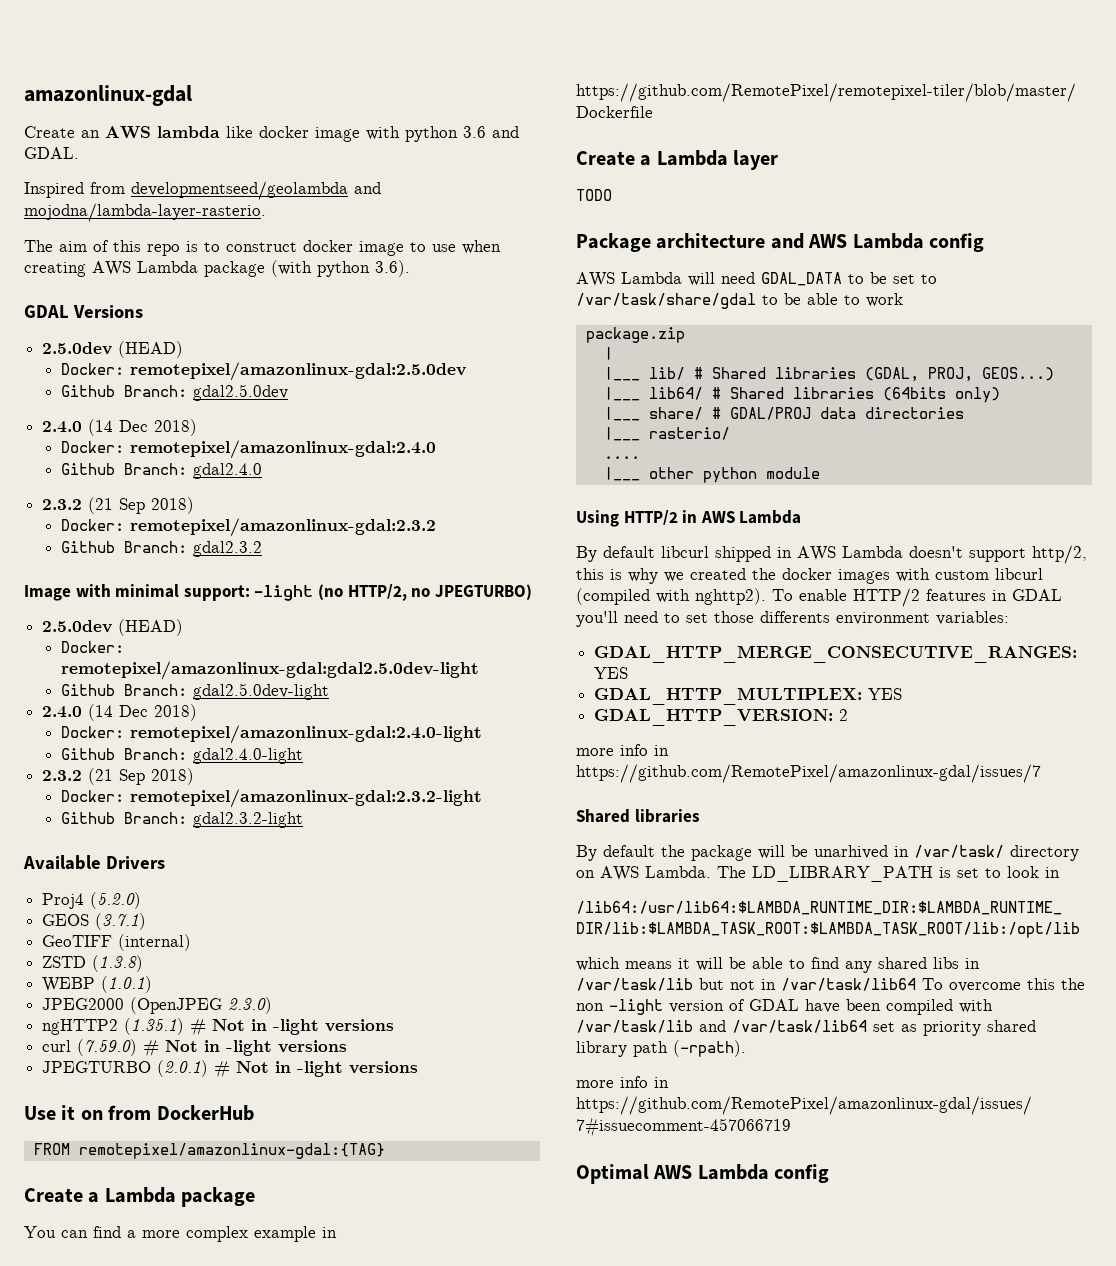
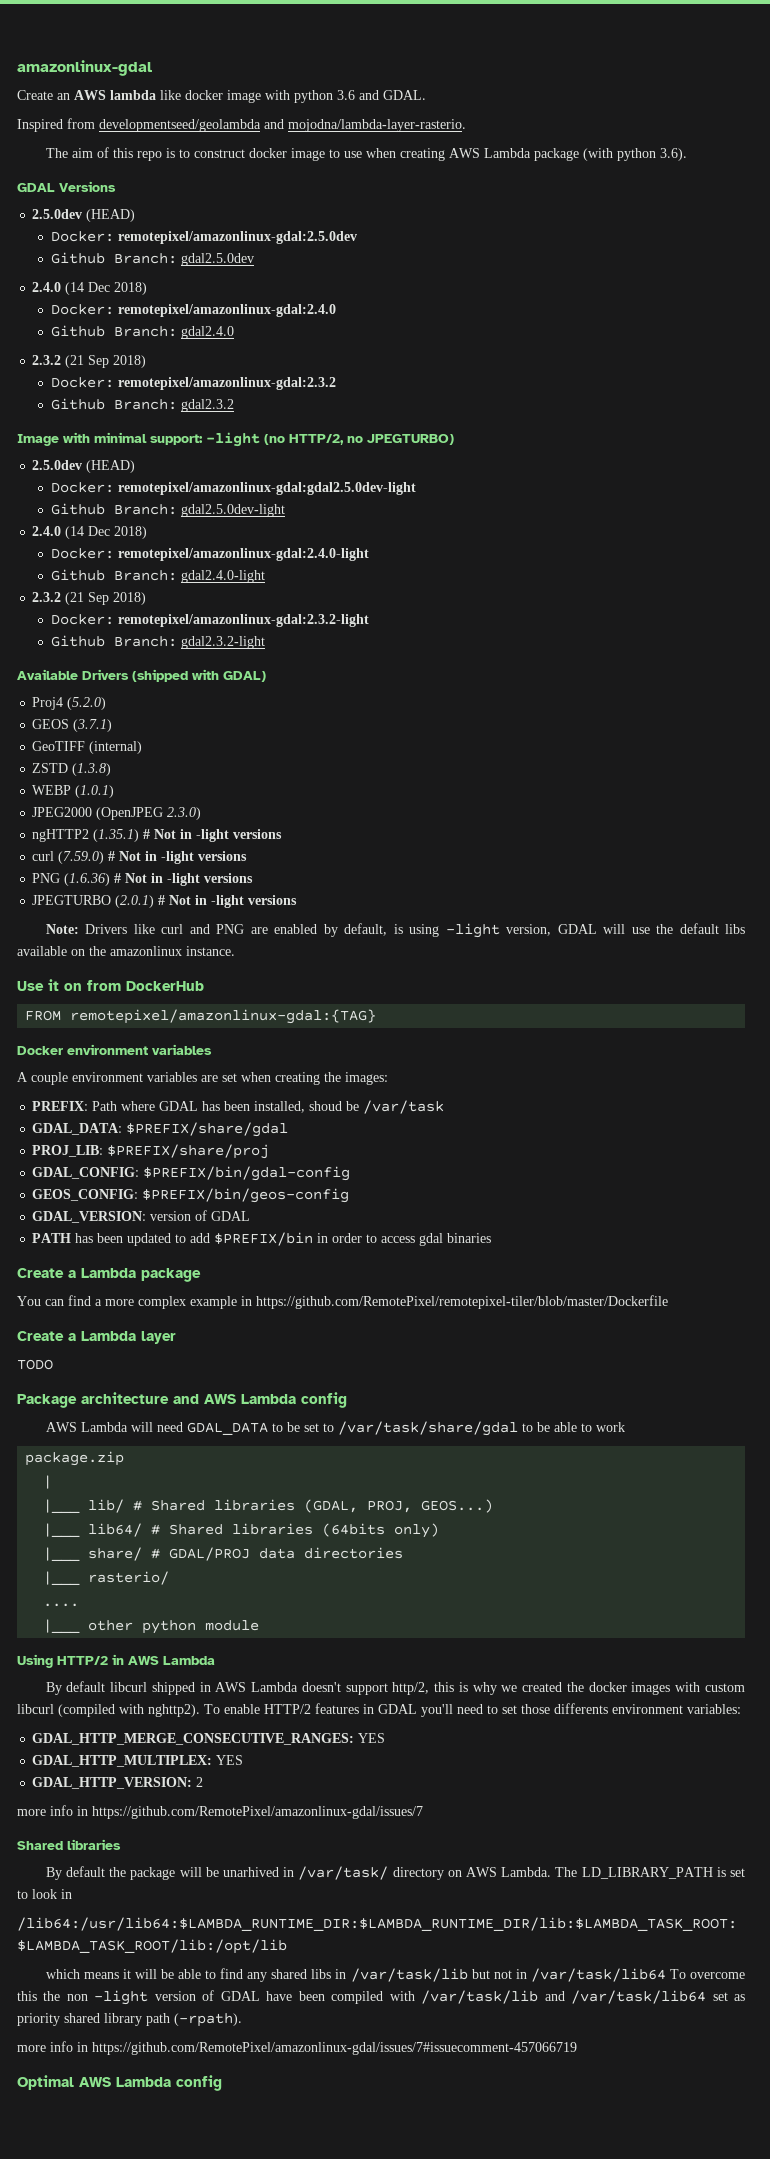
(165, 862) none -> [132,669,266,682] (shipped with GDAL)
(348, 1046) none -> [32,873,254,886] // PNG (1.6.36) # Not in -light versions
(419, 1067) none -> [45,923,745,938] [17,946,235,956] // Note: Drivers like curl and PNG are enabled by default, is using -light version, GDAL will use the default libs available on the amazonlinux instance.
(385, 1151) none -> [17,1044,212,1055] [17,1072,388,1085] [32,1100,445,1114] [32,1122,289,1137] [32,1144,270,1159] [32,1166,351,1181] [32,1188,350,1203] [32,1210,251,1223] [32,1232,492,1246] // Docker environment variables // A couple environment variables are set when creating the images: // PREFIX: Path where GDAL has been installed, shoud be /var/task // GDAL_DATA: $PREFIX/share/gdal // PROJ_LIB: $PREFIX/share/proj // GDAL_CONFIG: $PREFIX/bin/gdal-config // GEOS_CONFIG: $PREFIX/bin/geos-config // GDAL_VERSION: version of GDAL // PATH has been updated to add $PREFIX/bin in order to access gdal binaries

